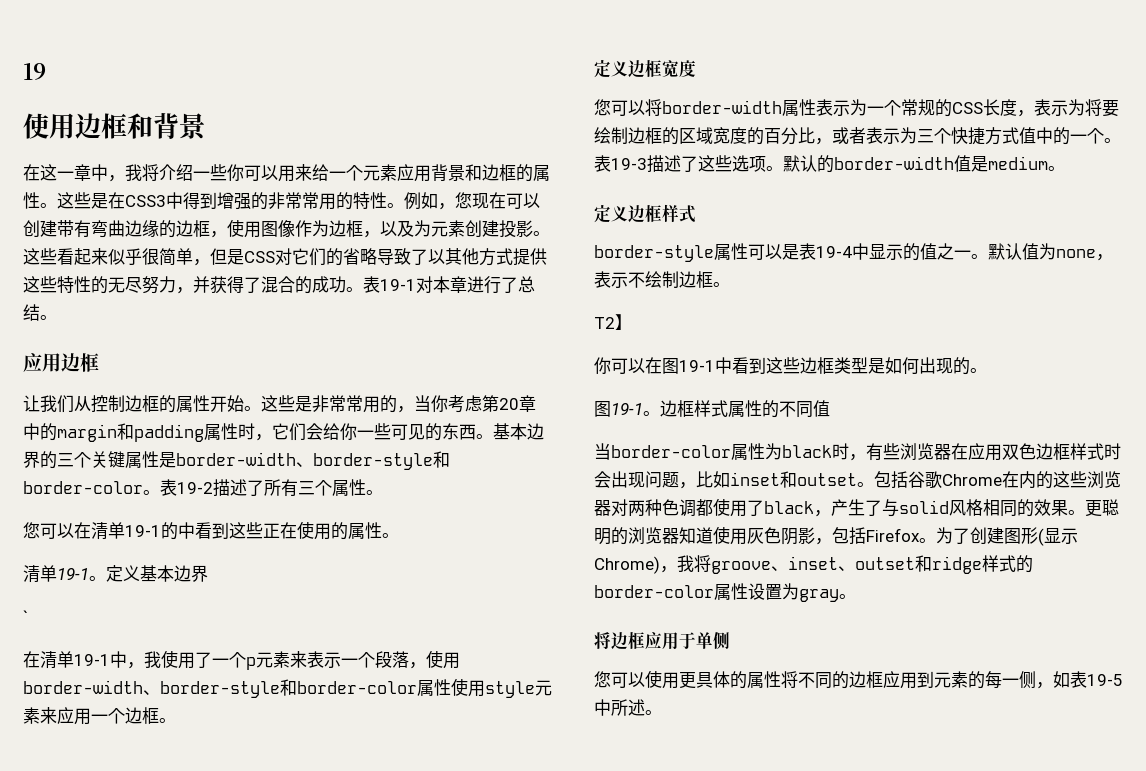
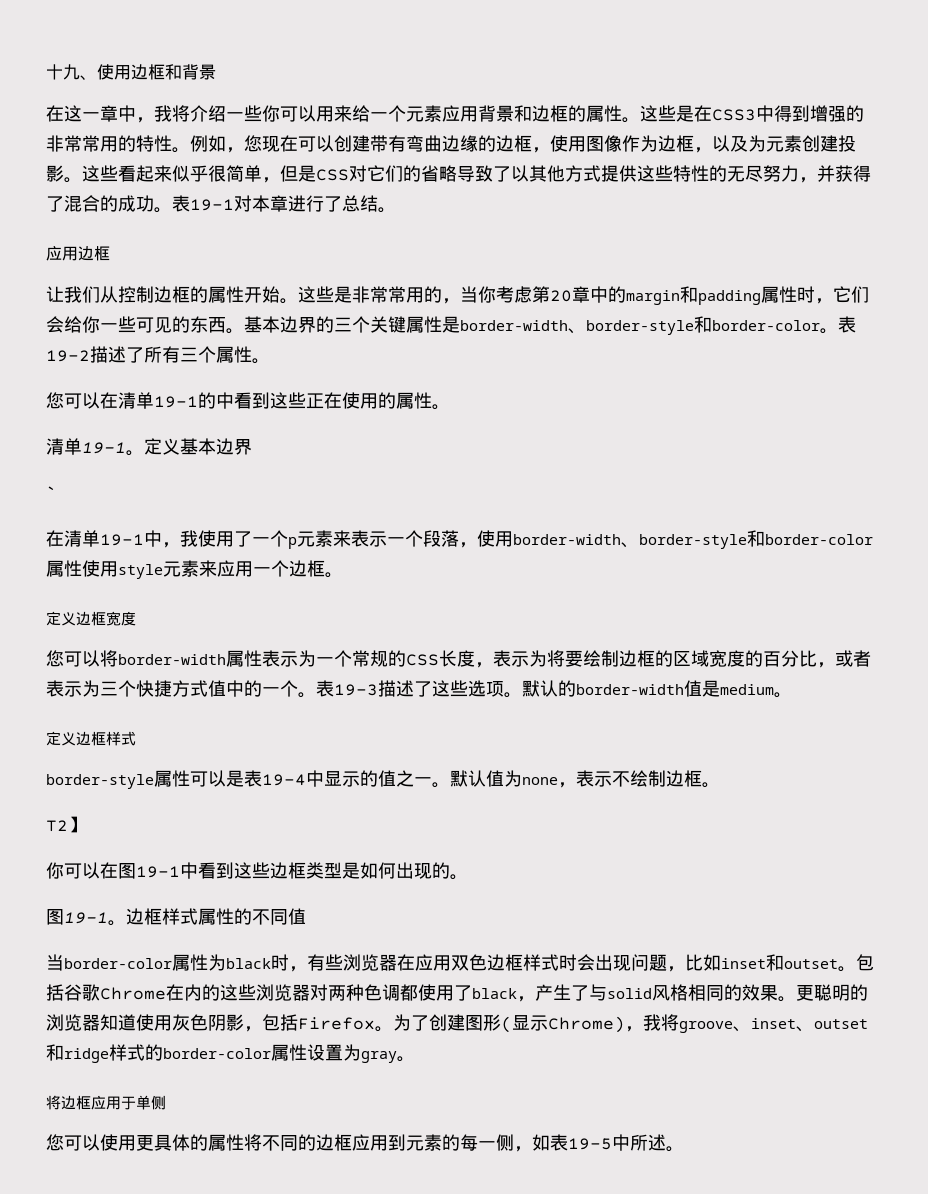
[23,63,46,80] 19 // -> [46,64,97,80] 十九、

